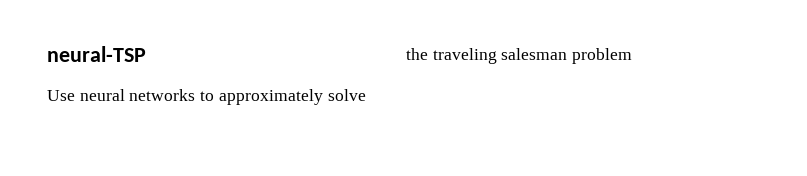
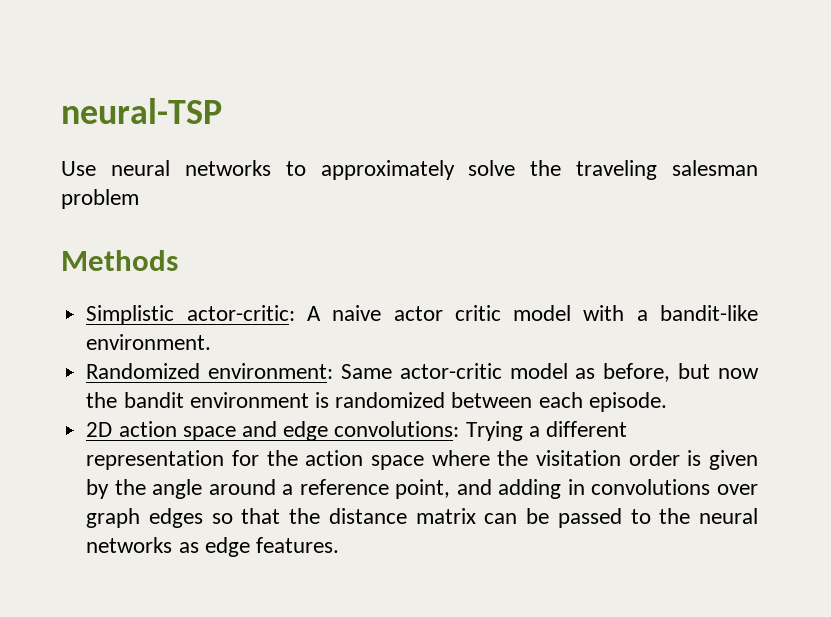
(633, 56) none -> [61,250,178,271] [86,305,758,325] [86,334,212,350] [86,363,759,382] [86,392,667,412] [86,421,627,441] [86,450,758,470] [86,479,758,499] [86,508,759,528] [86,537,339,557] // Methods // Simplistic actor-critic: A naive actor critic model with a bandit-like environment. // Randomized environment: Same actor-critic model as before, but now the bandit environment is randomized between each episode. // 2D action space and edge convolutions: Trying a different representation for the action space where the visitation order is given by the angle around a reference point, and adding in convolutions over graph edges so that the distance matrix can be passed to the neural networks as edge features.

